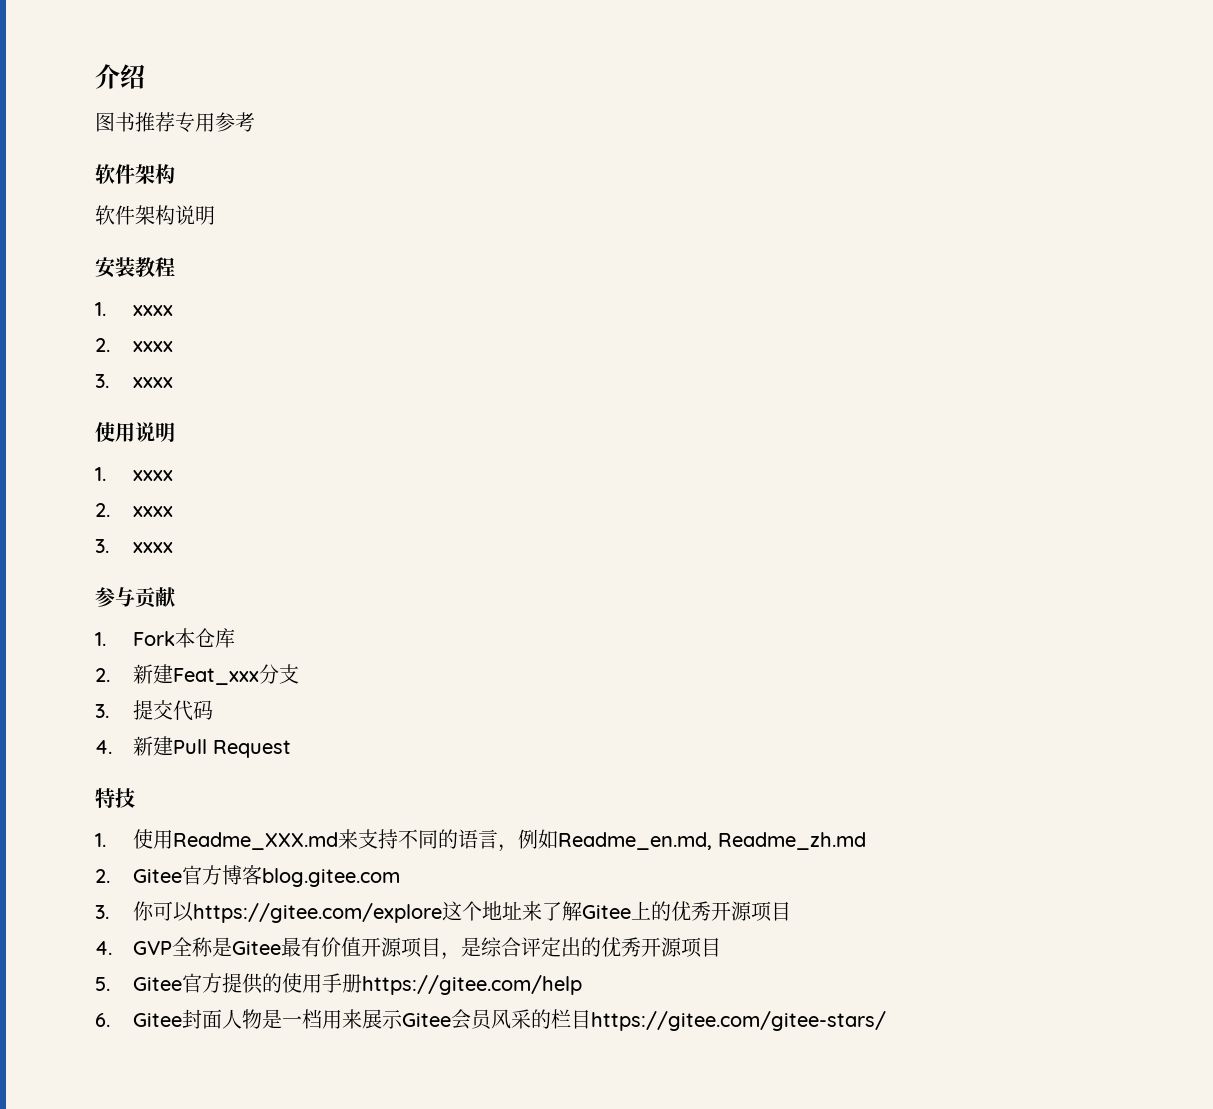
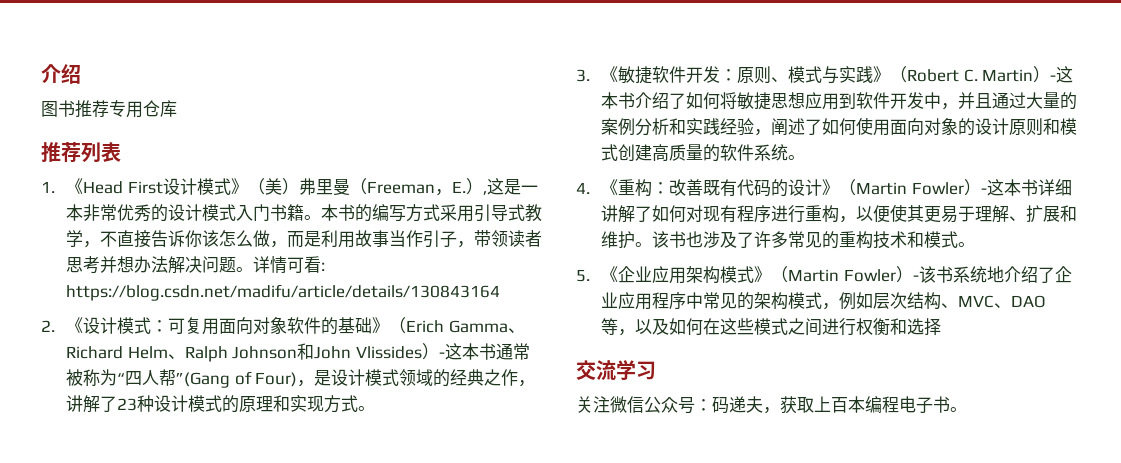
[215,112,255,132] [95,164,175,184] [95,205,215,225] [95,257,175,278] [95,302,174,316] [95,338,174,352] [95,374,174,388] [95,422,175,442] [95,467,174,481] [95,503,174,517] [95,539,174,553] [95,587,176,609] [95,628,236,648] [95,664,300,685] [95,700,214,721] [95,736,292,758] [95,788,135,808] [95,829,867,852] [95,865,401,887] [95,901,792,923] [95,937,722,960] [95,973,583,995] [95,1009,887,1031] 参考 // 软件架构 // 软件架构说明 // 安装教程 // 1. xxxx // 2. xxxx // 3. xxxx // 使用说明 // 1. xxxx // 2. xxxx // 3. xxxx // 参与贡献 // 1. Fork本仓库 // 2.新建Feat_xxx分支 // 3.提交代码 // 4.新建Pull Request // 特技 // 1.使用Readme_XXX.md来支持不同的语言，例如Readme_en.md, Readme_zh.md // 2. Gitee官方博客blog.gitee.com // 3.你可以https://gitee.com/explore这个地址来了解Gitee上的优秀开源项目 // 4. GVP全称是Gitee最有价值开源项目，是综合评定出的优秀开源项目 // 5. Gitee官方提供的使用手册https://gitee.com/help // 6. Gitee封面人物是一档用来展示Gitee会员风采的栏目https://gitee.com/gitee-stars/ -> [143,100,177,117] [41,142,121,163] [41,178,538,196] [66,204,543,222] [66,230,543,248] [66,256,326,274] [66,284,501,301] [41,317,525,335] [66,343,530,362] [66,369,536,388] [66,395,376,413] [576,66,1074,84] [601,92,1078,110] [601,117,1078,136] [601,144,806,162] [576,179,1072,197] [601,204,1078,223] [601,231,976,249] [576,266,1072,284] [601,292,1047,310] [601,318,942,336] [576,360,656,381] [576,396,967,414] 仓库 // 推荐列表 // 1.《Head First设计模式》（美）弗里曼（Freeman，E.）,这是一本非常优秀的设计模式入门书籍。本书的编写方式采用引导式教学，不直接告诉你该怎么做，而是利用故事当作引子，带领读者思考并想办法解决问题。详情可看: https://blog.csdn.net/madifu/article/details/130843164 // 2.《设计模式：可复用面向对象软件的基础》（Erich Gamma、Richard Helm、Ralph Johnson和John Vlissides）-这本书通常被称为“四人帮”(Gang of Four)，是设计模式领域的经典之作，讲解了23种设计模式的原理和实现方式。 // 3.《敏捷软件开发：原则、模式与实践》（Robert C. Martin）-这本书介绍了如何将敏捷思想应用到软件开发中，并且通过大量的案例分析和实践经验，阐述了如何使用面向对象的设计原则和模式创建高质量的软件系统。 // 4.《重构：改善既有代码的设计》（Martin Fowler）-这本书详细讲解了如何对现有程序进行重构，以便使其更易于理解、扩展和维护。该书也涉及了许多常见的重构技术和模式。 // 5.《企业应用架构模式》（Martin Fowler）-该书系统地介绍了企业应用程序中常见的架构模式，例如层次结构、MVC、DAO等，以及如何在这些模式之间进行权衡和选择 // 交流学习 // 关注微信公众号：码递夫，获取上百本编程电子书。

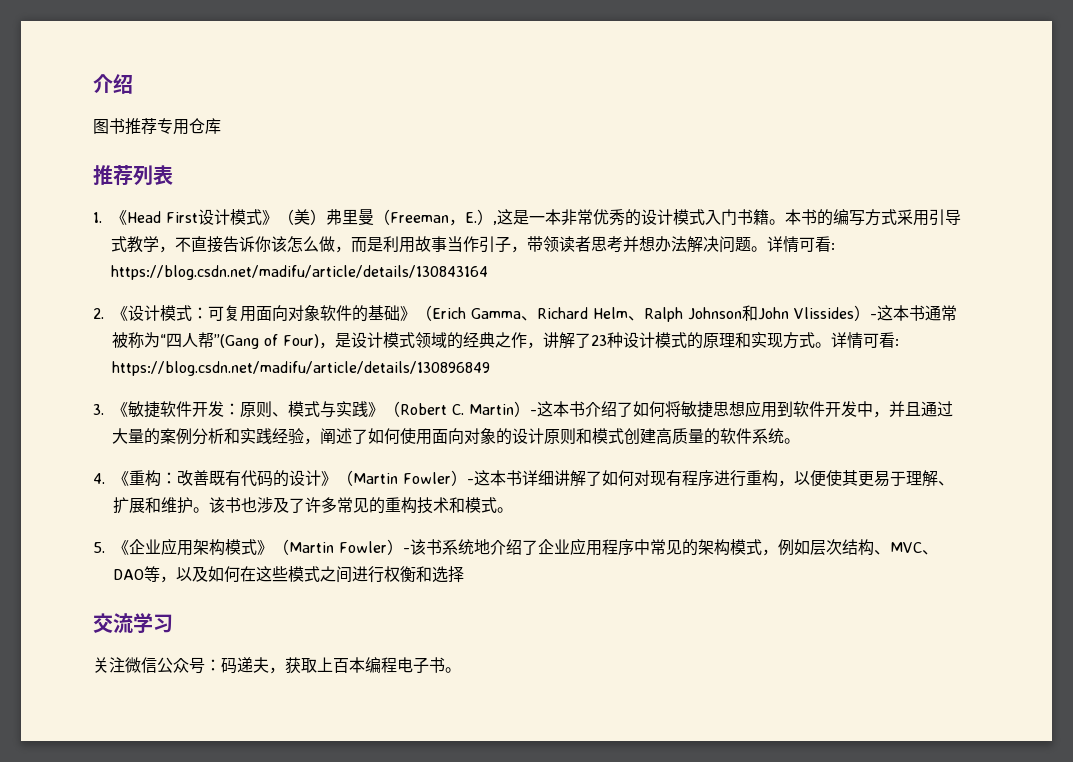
(376, 408) none -> [831,332,899,349] [112,361,490,376] 详情可看: https://blog.csdn.net/madifu/article/details/130896849

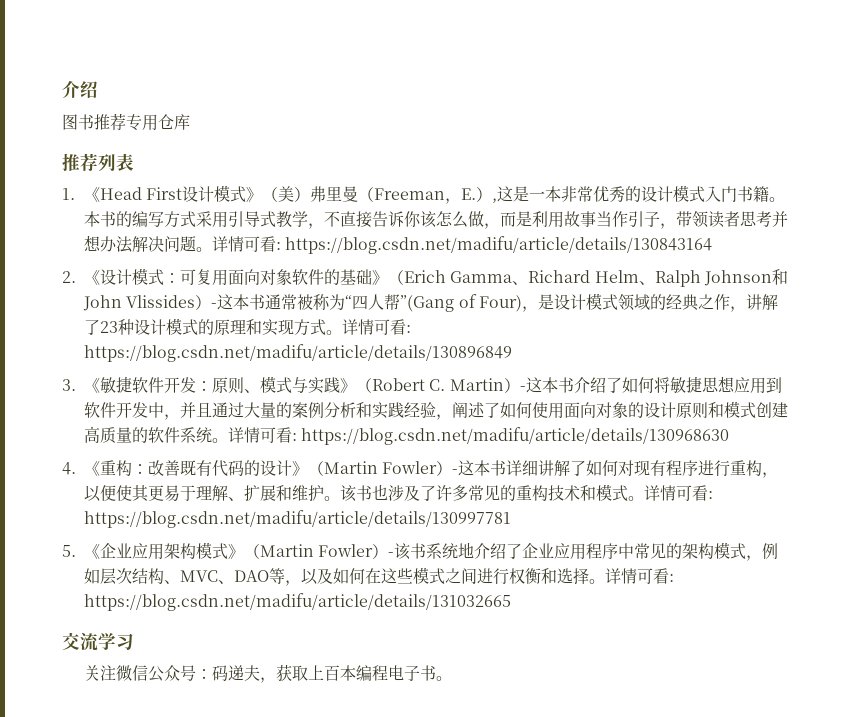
(800, 441) none -> [228,427,730,445] 详情可看: https://blog.csdn.net/madifu/article/details/130968630
(513, 510) none -> [644,485,714,501] [84,510,512,528] 详情可看: https://blog.csdn.net/madifu/article/details/130997781
(464, 574) none -> [589,568,675,584] [84,593,512,611] 。详情可看: https://blog.csdn.net/madifu/article/details/131032665

